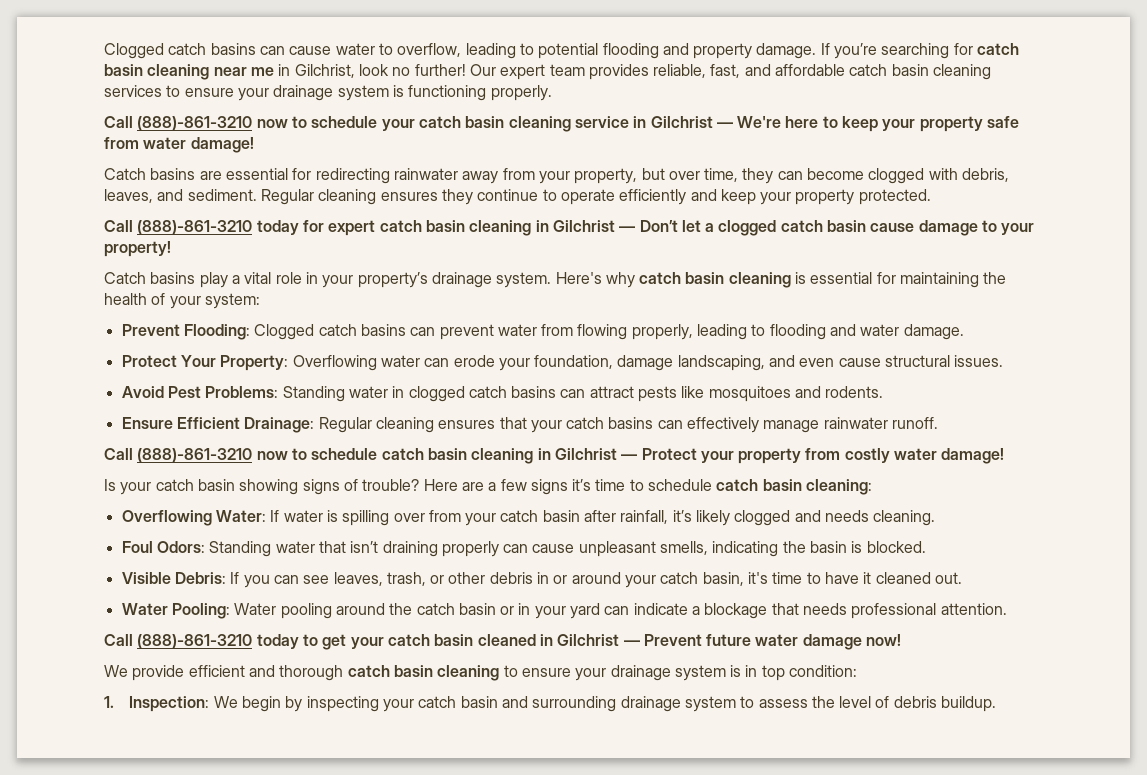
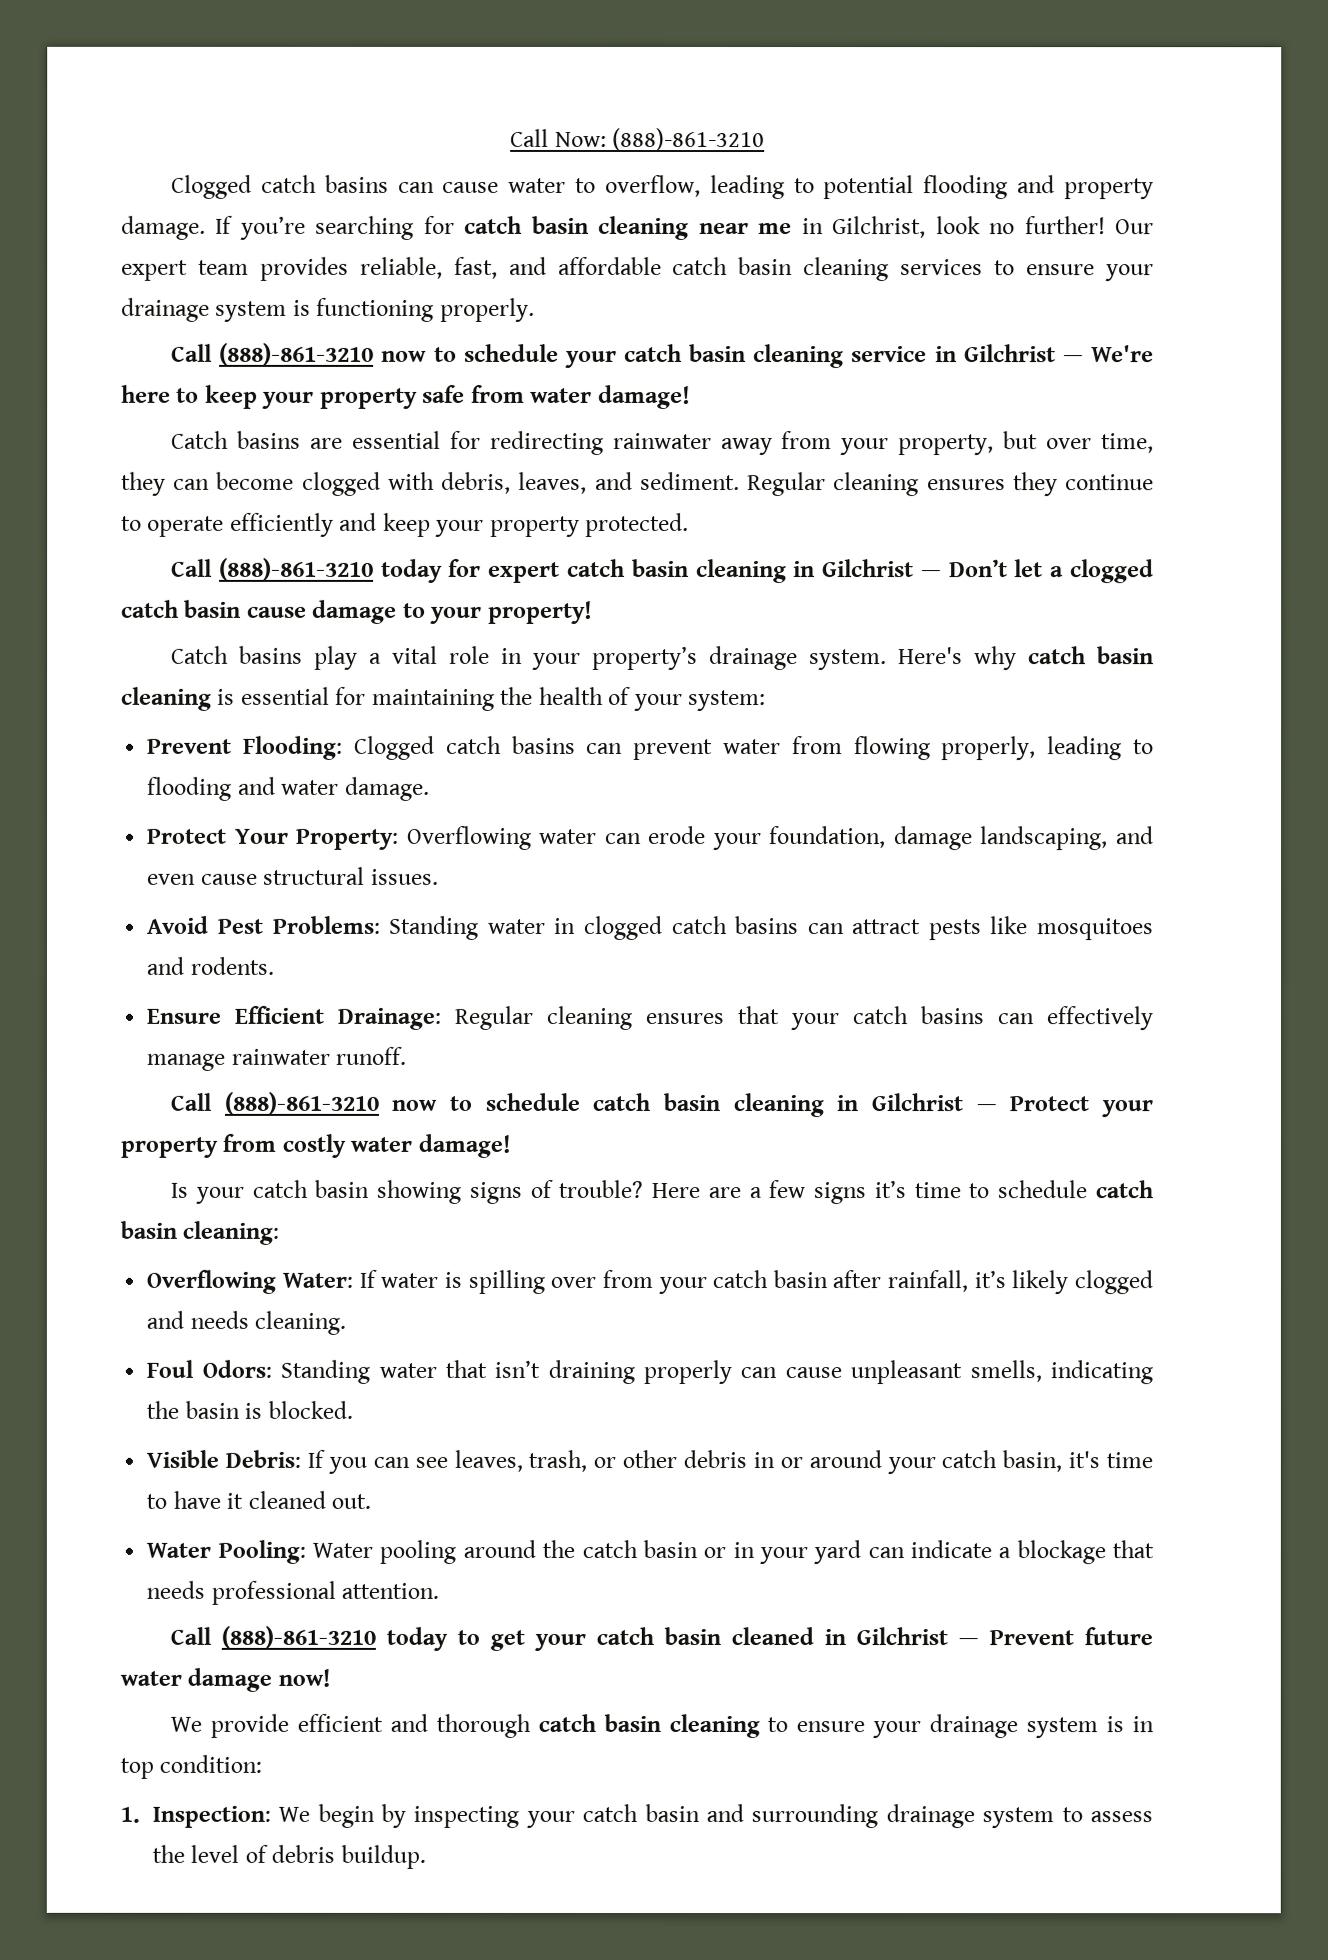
(104, 51) none -> [510,127,765,152] Call Now: (888)-861-3210 //

